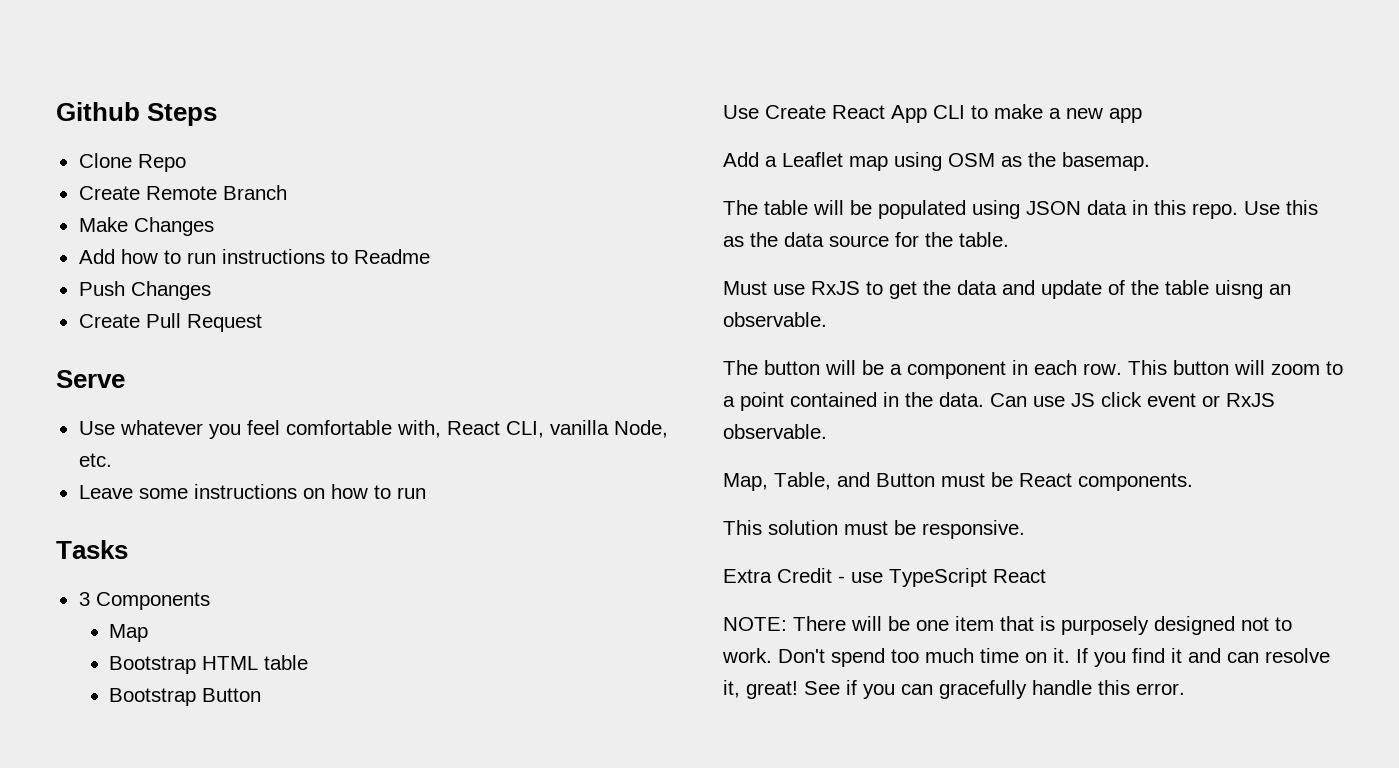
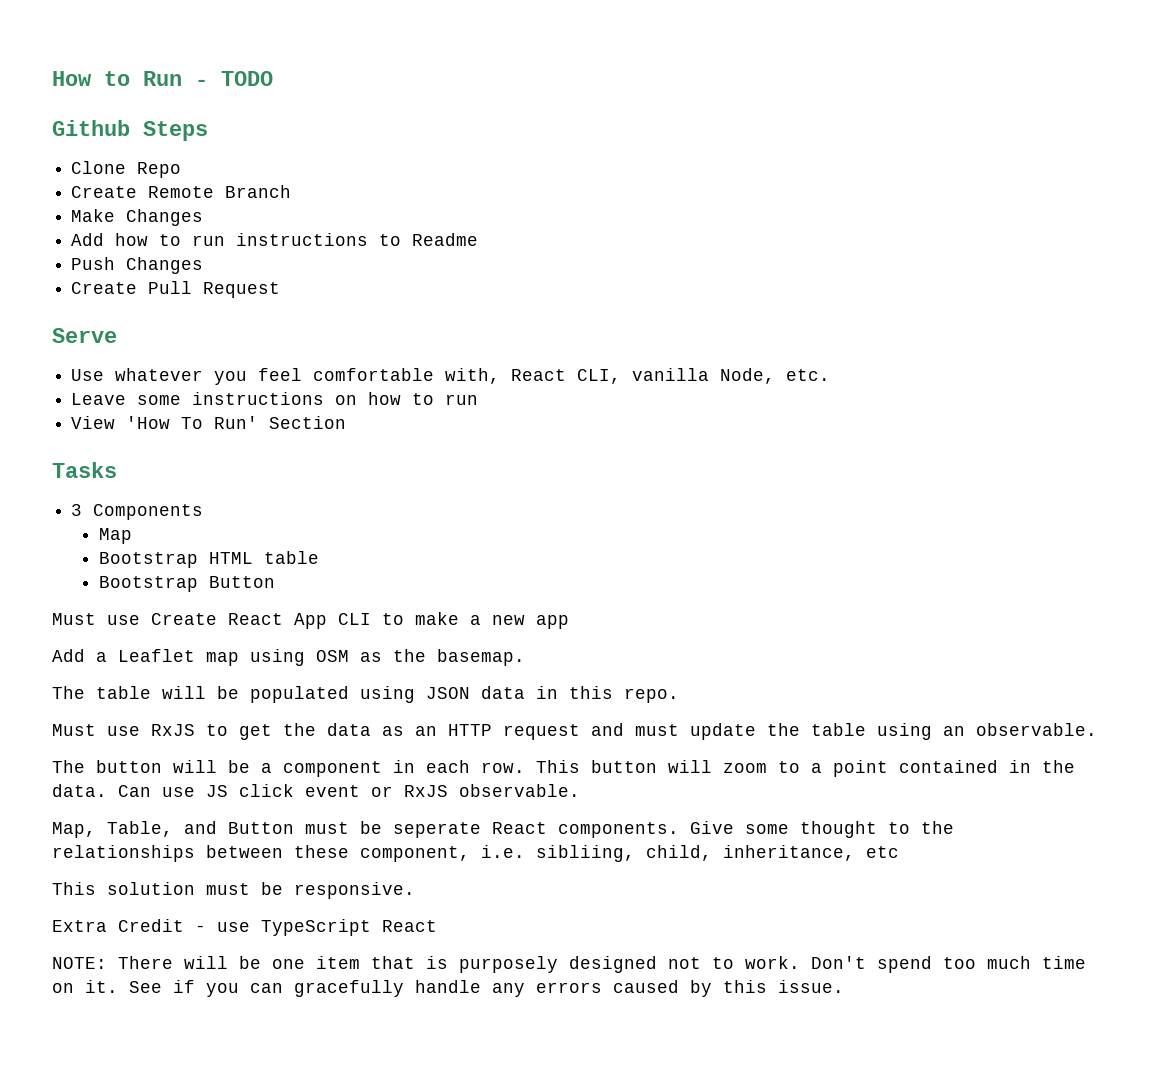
(56, 111) none -> [52,71,273,86] How to Run - TODO //
(426, 493) none -> [71,416,347,429] // View 'How To Run' Section
[723,105,759,119] Use -> [52,613,140,625] Must use
[1244,200,1318,215] [723,232,1009,247] Use this as the data source for the table. -> (679, 695) none
[1002,280,1125,299] and update of -> [382,723,756,740] as an HTTP request and must update
[1215,280,1263,299] uisng -> [877,723,932,740] using
(1013, 479) none -> [393,822,481,838] seperate
(1193, 482) none -> [690,821,954,838] [52,845,899,862] Give some thought to the relationships between these component, i.e. sibliing, child, inheritance, etc
[1076,648,1330,667] [723,680,798,699] If you find it and can resolve it, great! -> (118, 986) none
[1098,680,1185,695] this error. -> [492,980,844,997] any errors caused by this issue.

